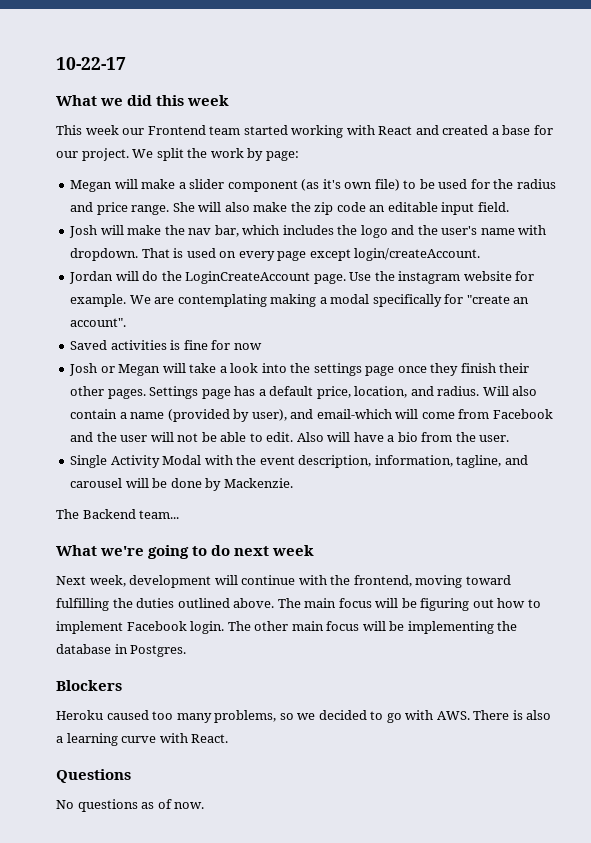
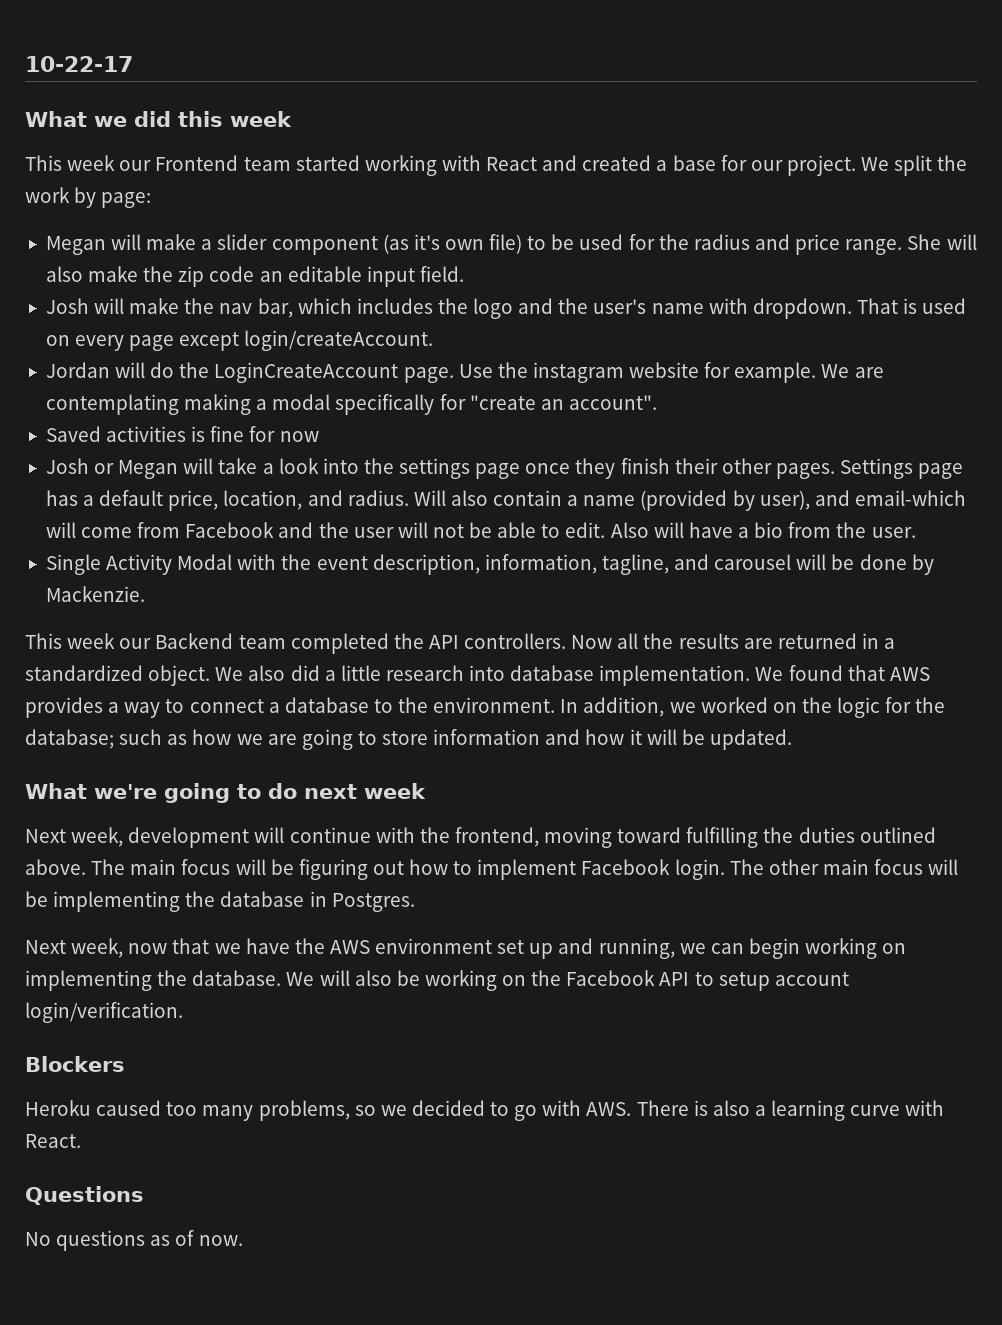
[56,509,180,519] The Backend team... -> [25,633,896,654] [25,665,930,686] [25,697,946,718] [25,729,792,750] This week our Backend team completed the API controllers. Now all the results are returned in a standardized object. We also did a little research into database implementation. We found that AWS provides a way to connect a database to the environment. In addition, we worked on the logic for the database; such as how we are going to store information and how it will be updated.
(187, 651) none -> [25,938,907,959] [25,970,849,991] [25,1002,183,1023] // Next week, now that we have the AWS environment set up and running, we can begin working on implementing the database. We will also be working on the Facebook API to setup account login/verification.

